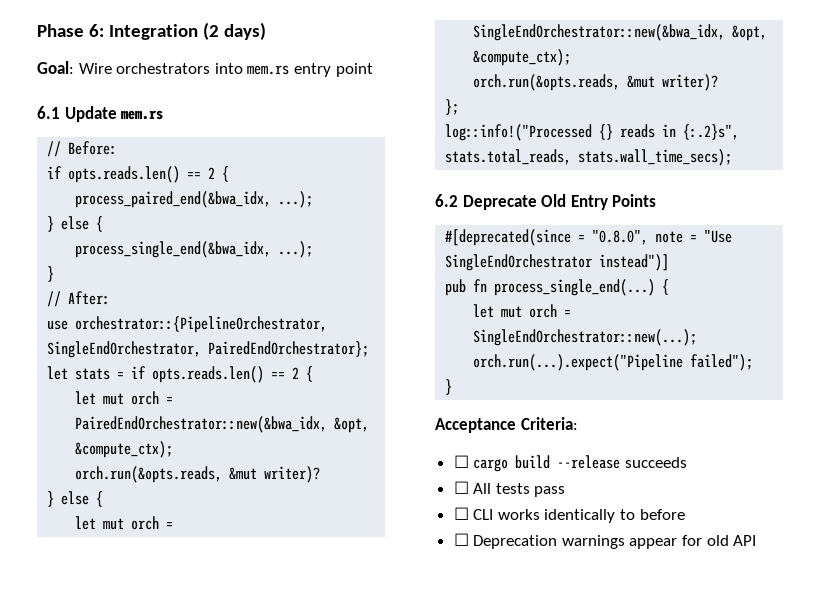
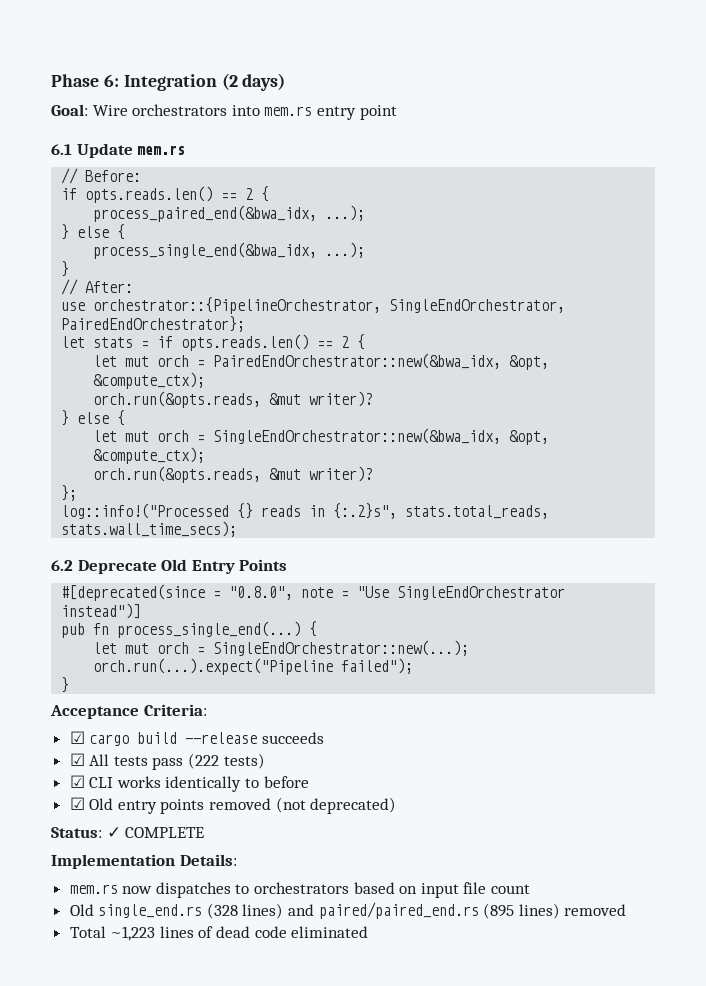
[453,455,469,468] ☐ -> [69,731,85,744] ☑
[453,481,469,494] ☐ -> [69,753,85,766] ☑
[453,507,469,520] // ☐ -> [188,753,265,769] [69,775,85,788] (222 tests) // ☑
[453,533,757,549] ☐ Deprecation warnings appear for old API -> [69,797,397,814] [51,827,205,838] [51,854,237,869] [69,882,531,898] [69,902,627,919] [69,926,369,941] ☑ Old entry points removed (not deprecated) // Status: ✓ COMPLETE // Implementation Details: // mem.rs now dispatches to orchestrators based on input file count // Old single_end.rs (328 lines) and paired/paired_end.rs (895 lines) removed // Total ~1,223 lines of dead code eliminated

